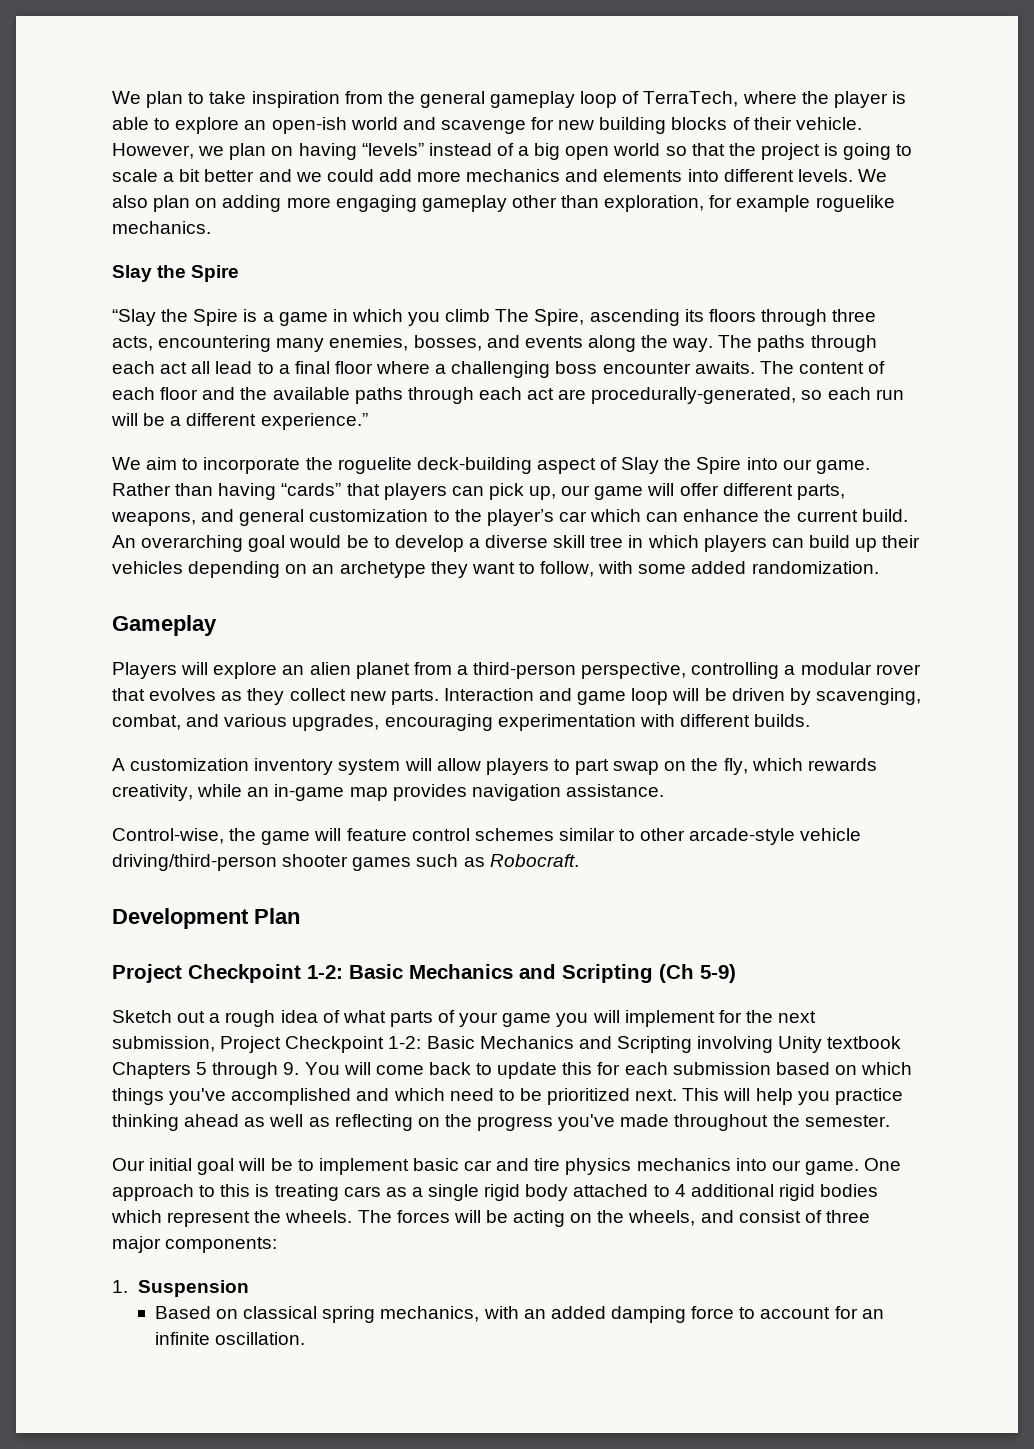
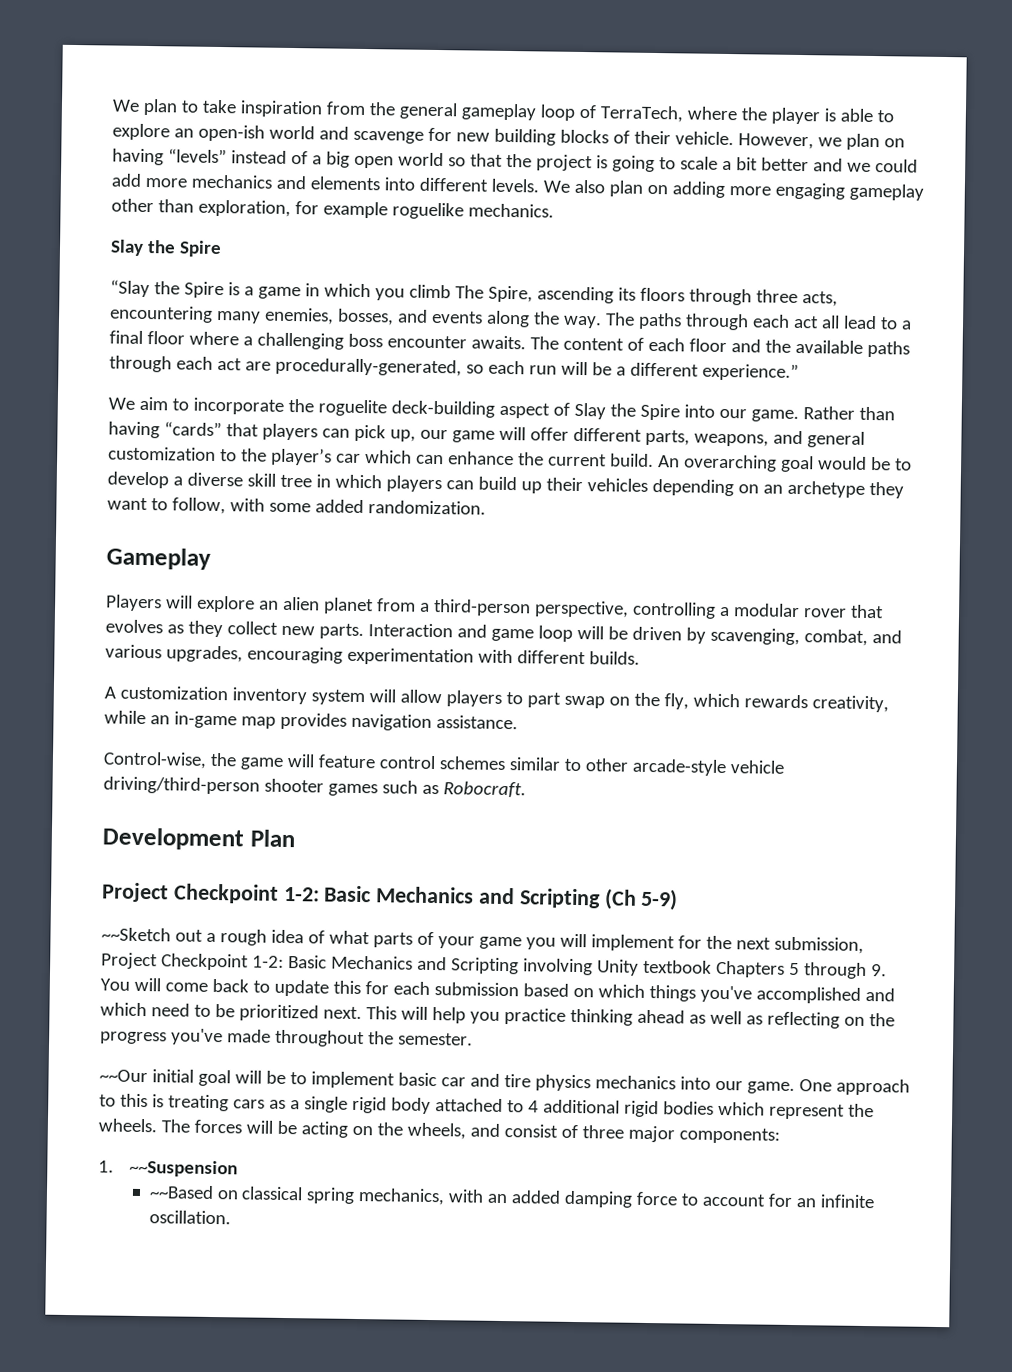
[112,1010,172,1023] Sketch -> [101,927,171,942] ~~Sketch
[112,1158,145,1171] Our -> [99,1069,148,1083] ~~Our
[137,1280,249,1297] [154,1306,211,1319] Suspension // Based -> [129,1159,239,1178] [148,1185,214,1200] ~~Suspension // ~~Based

